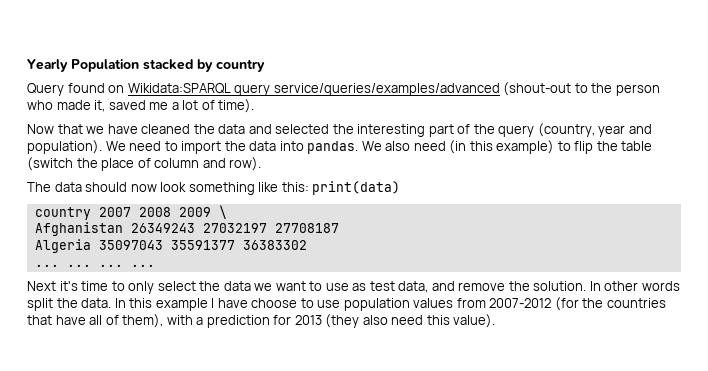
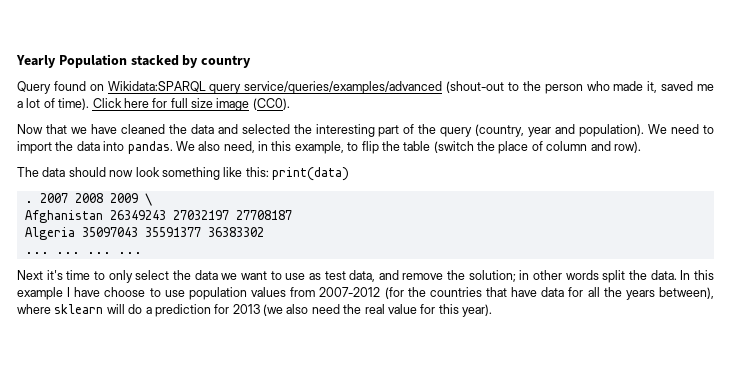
(255, 106) none -> [92,98,290,111] Click here for full size image (CC0).
[413,140,555,154] need (in this example) -> [223,141,344,154] need, in this example,
[34,207,91,220] country -> [24,201,33,203] .
[533,281,601,291] solution. In -> [468,270,530,282] solution; in
[89,314,193,328] all of them), with -> [541,287,714,300] [17,304,143,314] data for all the years between), where sklearn will do
[325,314,496,328] (they also need this value). -> [263,304,492,317] (we also need the real value for this year).

